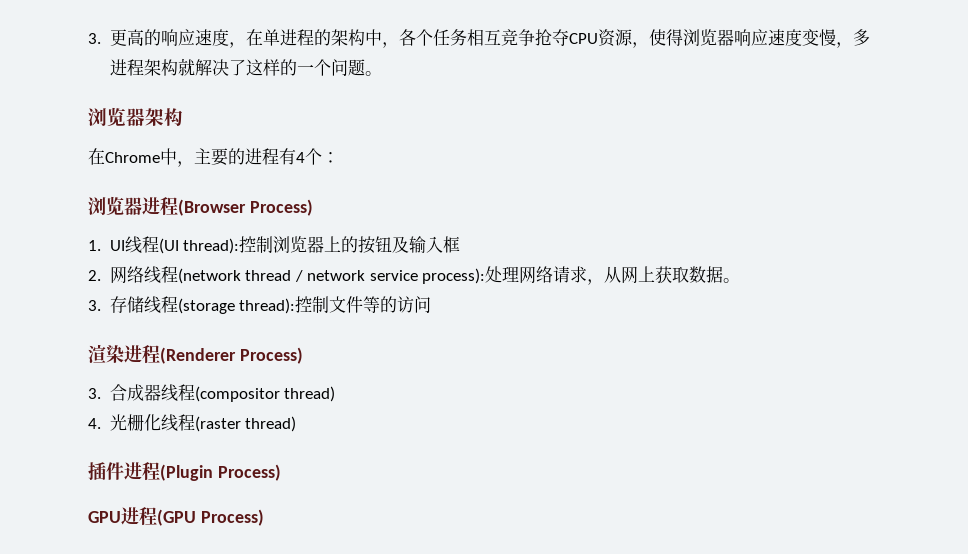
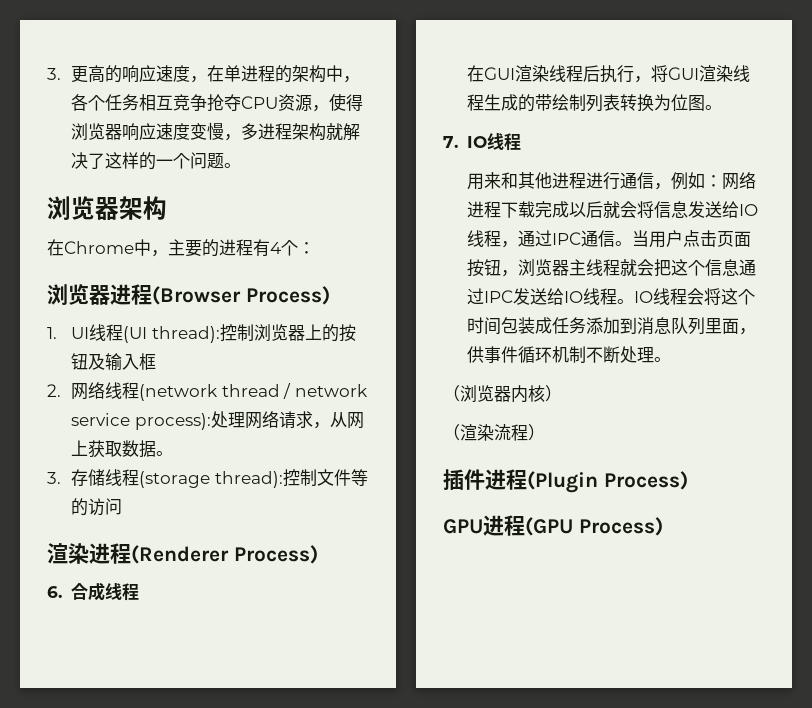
[88,384,336,402] [88,414,297,432] 3.合成器线程(compositor thread) // 4.光栅化线程(raster thread) -> [47,582,140,601] [467,65,751,83] [467,94,723,112] [443,133,522,151] [467,172,757,190] [467,201,759,218] [467,230,752,248] [467,259,757,277] [467,288,756,305] [467,317,757,335] [467,346,672,363] [443,385,562,403] [443,424,545,441] 6.合成线程 // 在GUI渲染线程后执行，将GUI渲染线程生成的带绘制列表转换为位图。 // 7. IO线程 // 用来和其他进程进行通信，例如：网络进程下载完成以后就会将信息发送给IO线程，通过IPC通信。当用户点击页面按钮，浏览器主线程就会把这个信息通过IPC发送给IO线程。IO线程会将这个时间包装成任务添加到消息队列里面，供事件循环机制不断处理。 // （浏览器内核） // （渲染流程）

